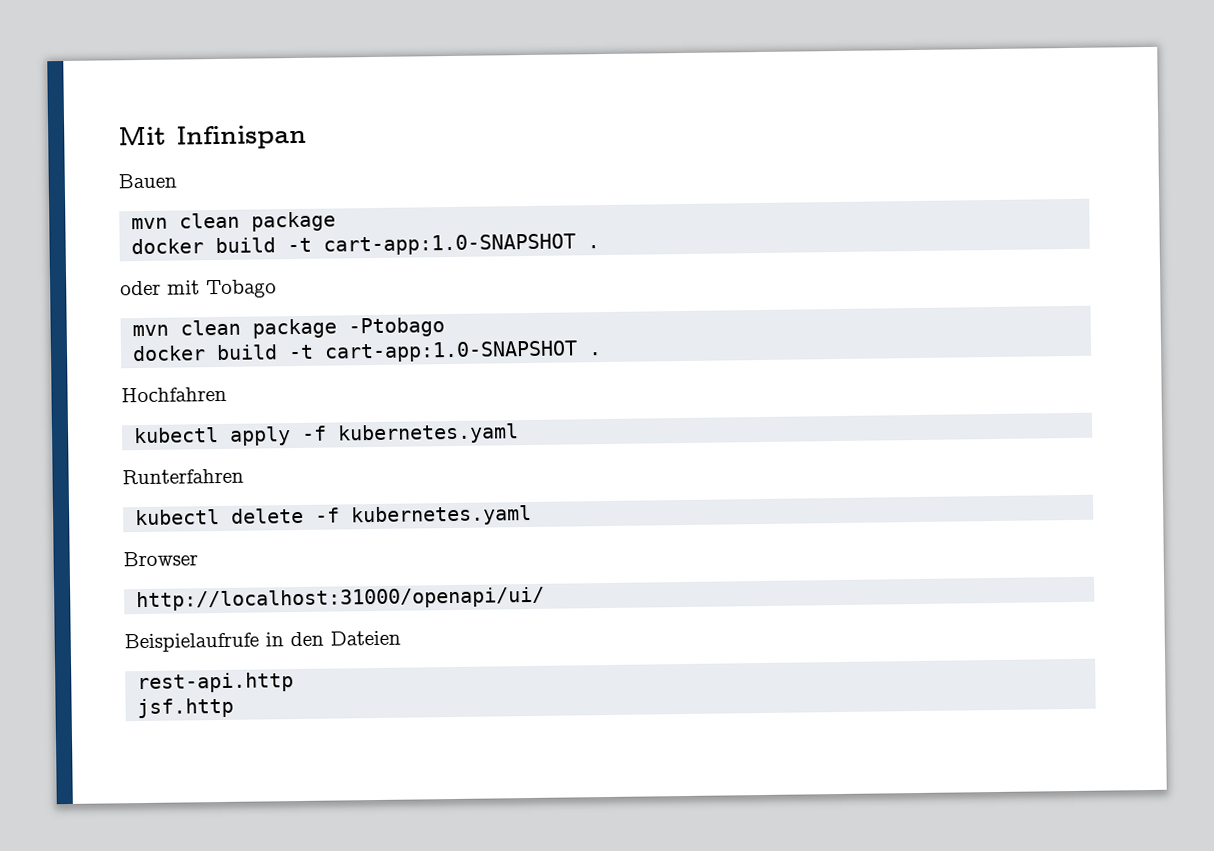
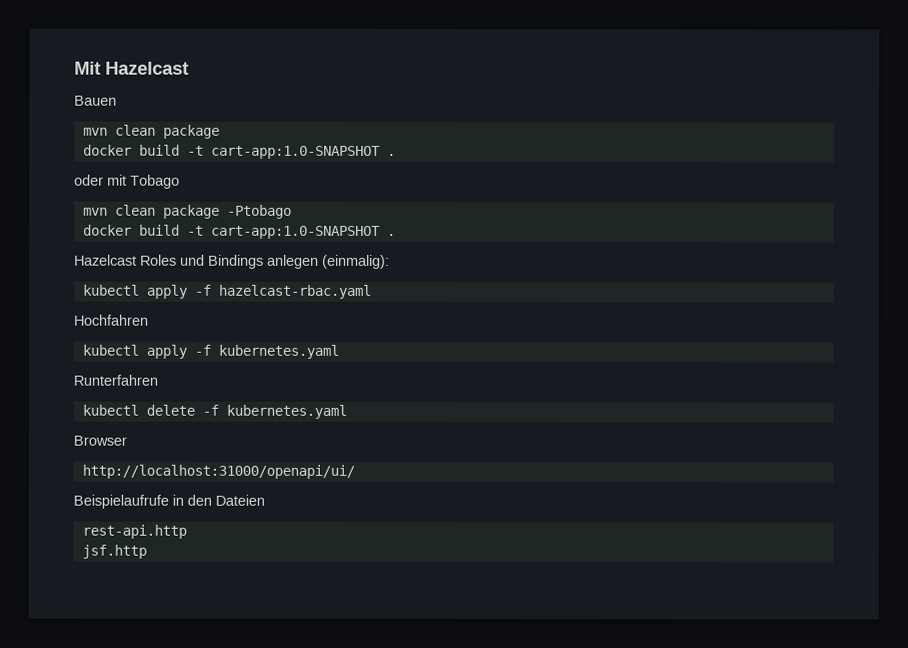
[176,124,307,150] Infinispan -> [105,61,189,75] Hazelcast
(603, 354) none -> [74,254,390,269] [82,284,372,299] // Hazelcast Roles und Bindings anlegen (einmalig): // kubectl apply -f hazelcast-rbac.yaml

